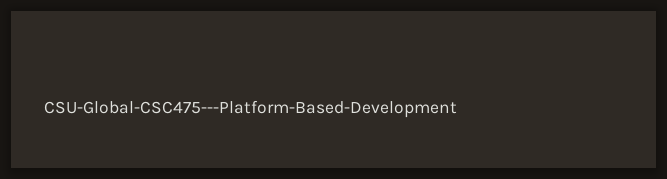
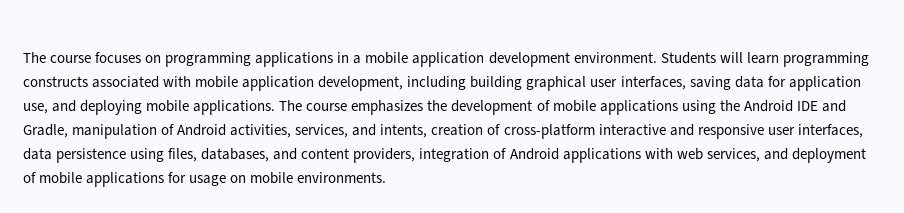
[44,100,457,118] CSU-Global-CSC475---Platform-Based-Development -> [23,52,869,67] [23,76,861,91] [23,100,846,115] [23,124,863,139] [23,148,866,163] [23,172,387,187] The course focuses on programming applications in a mobile application development environment. Students will learn programming constructs associated with mobile application development, including building graphical user interfaces, saving data for application use, and deploying mobile applications. The course emphasizes the development of mobile applications using the Android IDE and Gradle, manipulation of Android activities, services, and intents, creation of cross-platform interactive and responsive user interfaces, data persistence using files, databases, and content providers, integration of Android applications with web services, and deployment of mobile applications for usage on mobile environments.

